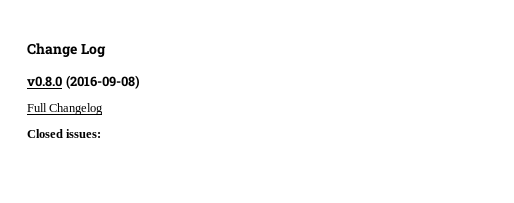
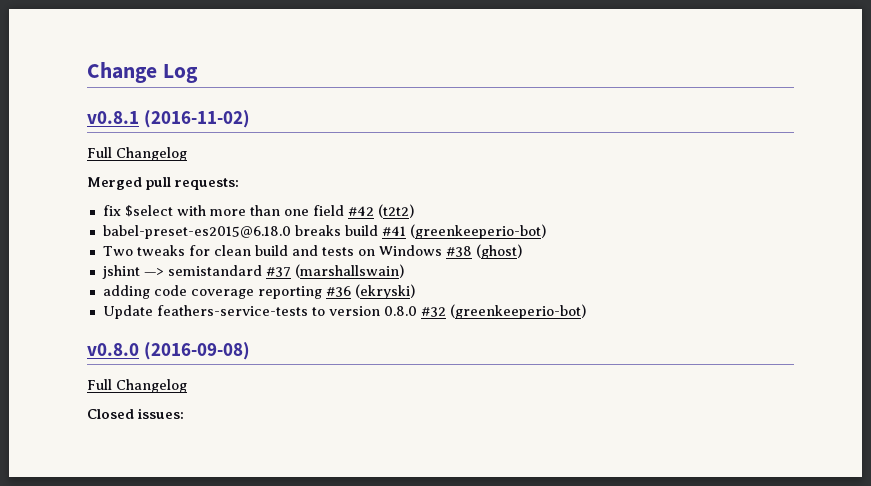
(106, 50) none -> [87,110,251,128] [87,147,187,161] [87,177,239,190] [102,204,414,218] [102,224,546,239] [102,244,522,259] [101,264,404,279] [102,284,415,299] [102,304,586,319] // v0.8.1 (2016-11-02) // Full Changelog // Merged pull requests: // fix $select with more than one field #42 (t2t2) // babel-preset-es2015@6.18.0 breaks build #41 (greenkeeperio-bot) // Two tweaks for clean build and tests on Windows #38 (ghost) // jshint —> semistandard #37 (marshallswain) // adding code coverage reporting #36 (ekryski) // Update feathers-service-tests to version 0.8.0 #32 (greenkeeperio-bot)

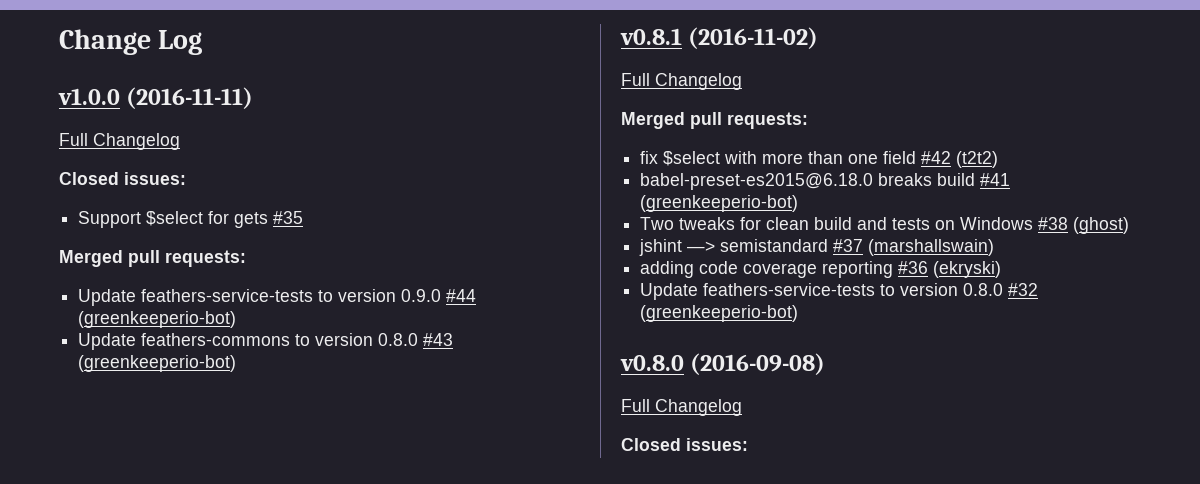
(198, 73) none -> [58,87,254,109] [59,133,180,150] [59,172,186,185] [78,211,304,228] [59,250,246,267] [78,289,477,306] [78,311,237,328] [78,333,454,350] [78,355,237,372] // v1.0.0 (2016-11-11) // Full Changelog // Closed issues: // Support $select for gets #35 // Merged pull requests: // Update feathers-service-tests to version 0.9.0 #44 (greenkeeperio-bot) // Update feathers-commons to version 0.8.0 #43 (greenkeeperio-bot)

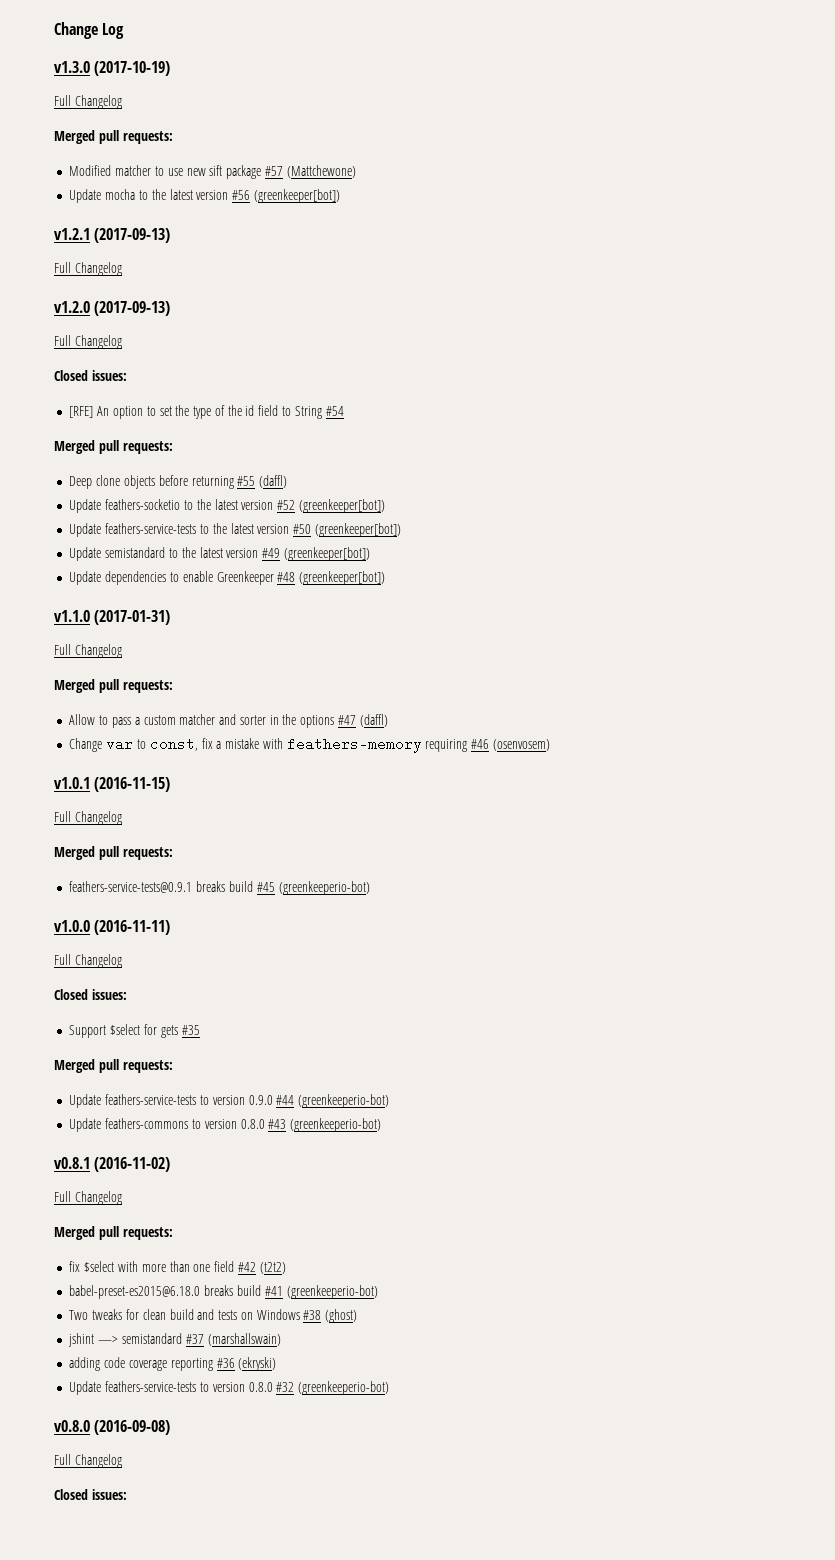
(203, 42) none -> [54,61,171,76] [54,95,122,109] [54,130,173,144] [69,165,356,179] [69,189,340,203] [54,228,171,243] [54,262,122,276] [54,301,171,316] [54,335,122,349] [54,370,127,381] [69,405,344,419] [54,440,173,454] [69,475,288,489] [69,499,385,513] [69,523,401,537] [69,547,370,561] [69,571,386,585] [54,610,171,625] [54,644,122,658] [54,679,173,693] [69,714,388,728] [69,737,550,753] [54,777,171,792] [54,811,122,825] [54,846,173,860] [69,881,370,895] // v1.3.0 (2017-10-19) // Full Changelog // Merged pull requests: // Modified matcher to use new sift package #57 (Mattchewone) // Update mocha to the latest version #56 (greenkeeper[bot]) // v1.2.1 (2017-09-13) // Full Changelog // v1.2.0 (2017-09-13) // Full Changelog // Closed issues: // [RFE] An option to set the type of the id field to String #54 // Merged pull requests: // Deep clone objects before returning #55 (daffl) // Update feathers-socketio to the latest version #52 (greenkeeper[bot]) // Update feathers-service-tests to the latest version #50 (greenkeeper[bot]) // Update semistandard to the latest version #49 (greenkeeper[bot]) // Update dependencies to enable Greenkeeper #48 (greenkeeper[bot]) // v1.1.0 (2017-01-31) // Full Changelog // Merged pull requests: // Allow to pass a custom matcher and sorter in the options #47 (daffl) // Change var to const, fix a mistake with feathers-memory requiring #46 (osenvosem) // v1.0.1 (2016-11-15) // Full Changelog // Merged pull requests: // feathers-service-tests@0.9.1 breaks build #45 (greenkeeperio-bot)

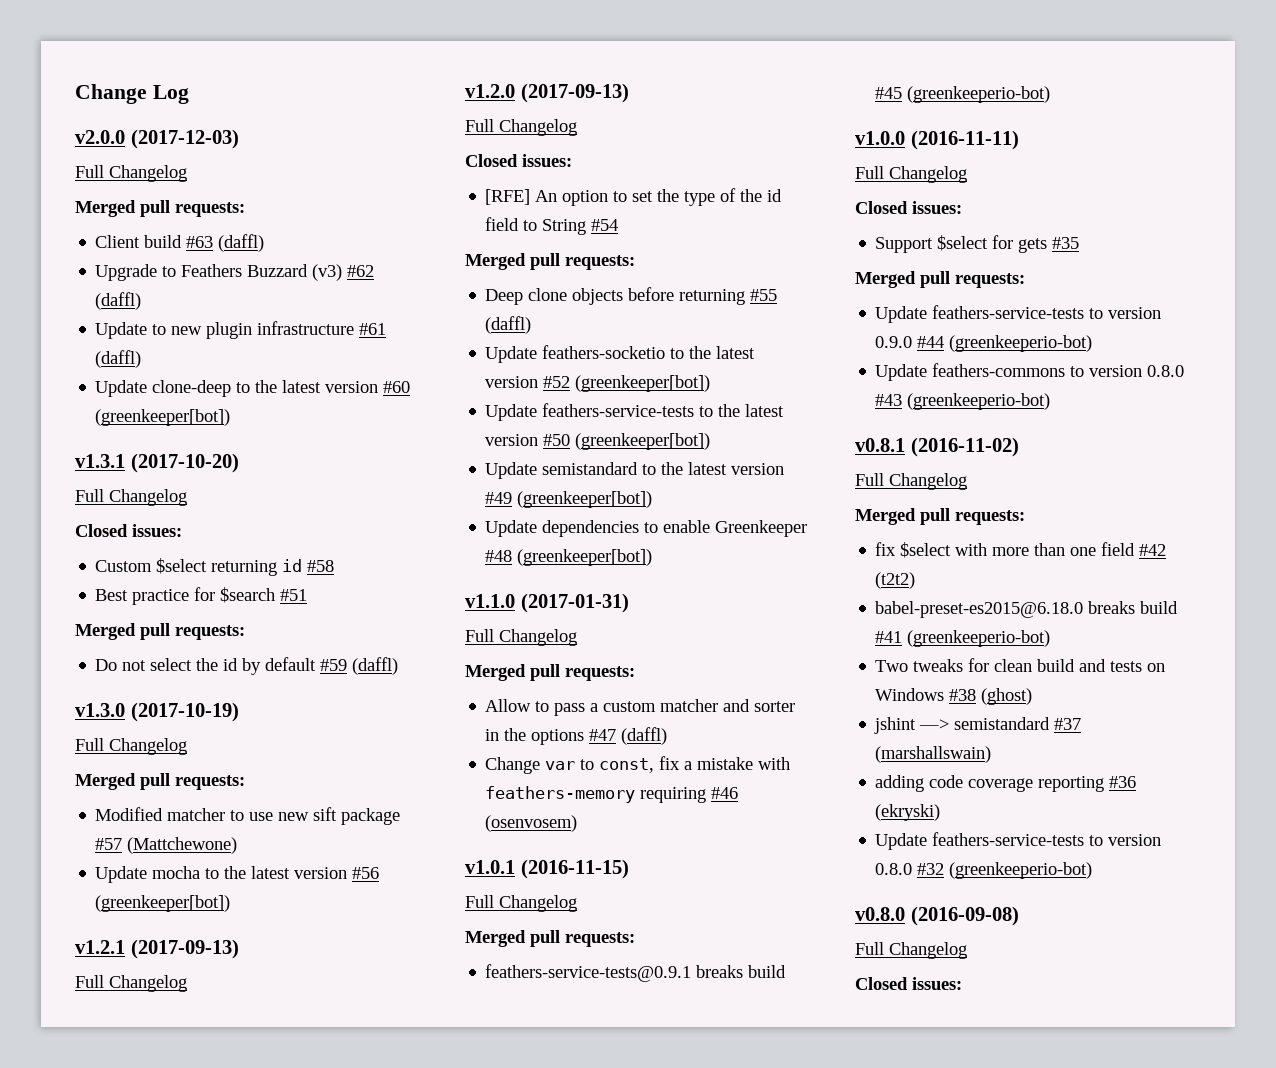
(125, 31) none -> [75,129,239,149] [75,165,187,182] [75,200,245,217] [95,234,265,252] [95,264,375,281] [95,292,142,310] [95,321,387,339] [95,350,142,368] [95,380,411,397] [95,409,231,426] [75,453,239,473] [75,489,187,506] [75,524,182,537] [95,558,335,576] [95,587,308,605] [75,623,245,640] [95,657,399,675] // v2.0.0 (2017-12-03) // Full Changelog // Merged pull requests: // Client build #63 (daffl) // Upgrade to Feathers Buzzard (v3) #62 (daffl) // Update to new plugin infrastructure #61 (daffl) // Update clone-deep to the latest version #60 (greenkeeper[bot]) // v1.3.1 (2017-10-20) // Full Changelog // Closed issues: // Custom $select returning id #58 // Best practice for $search #51 // Merged pull requests: // Do not select the id by default #59 (daffl)

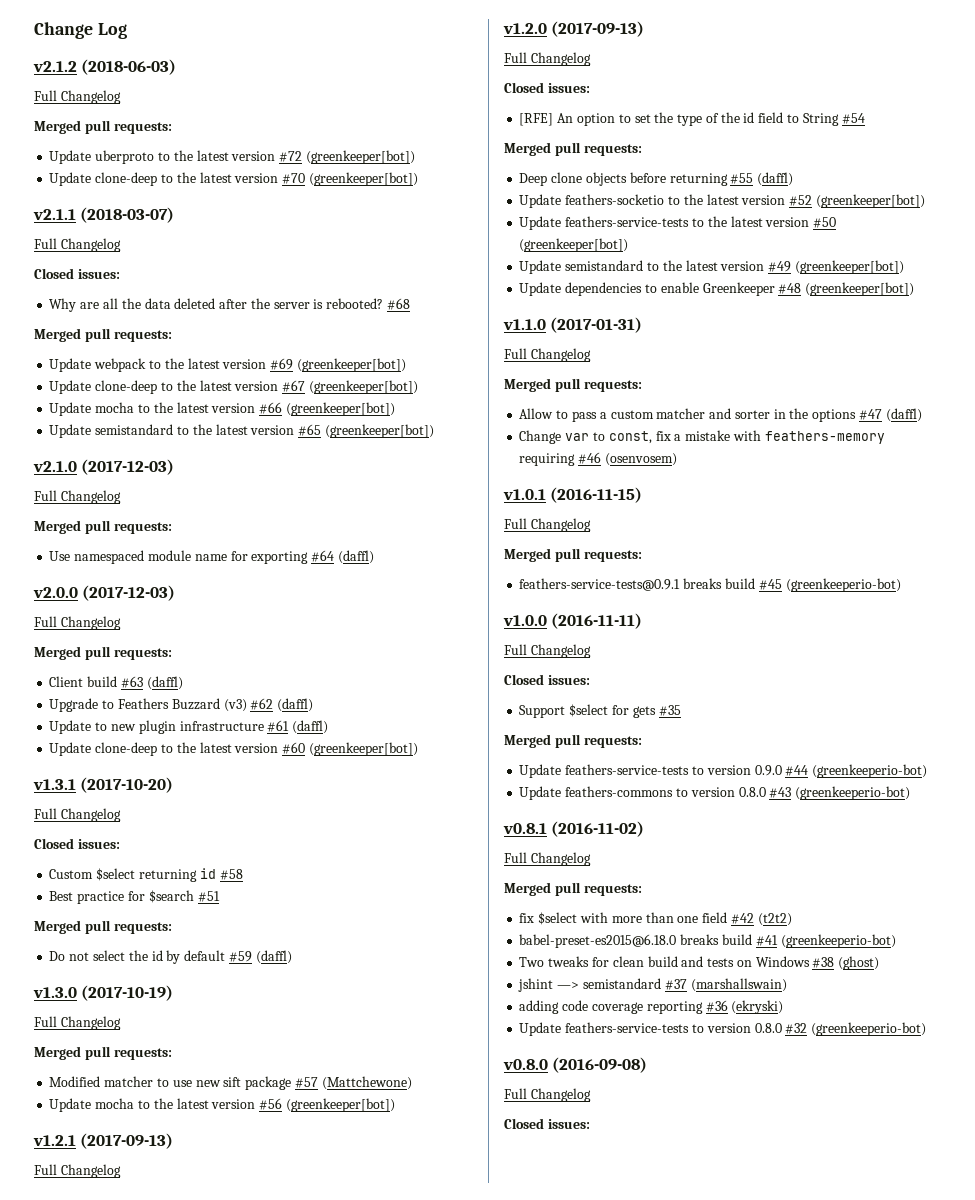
(189, 94) none -> [33,59,177,75] [34,90,121,104] [34,120,172,134] [49,150,415,164] [49,172,418,186] [33,207,175,223] [34,238,121,252] [34,268,120,279] [49,298,410,312] [34,328,172,342] [49,358,406,372] [49,380,418,394] [49,402,395,416] [49,424,434,438] [33,459,175,475] [34,490,121,504] [34,520,172,534] [49,550,374,564] // v2.1.2 (2018-06-03) // Full Changelog // Merged pull requests: // Update uberproto to the latest version #72 (greenkeeper[bot]) // Update clone-deep to the latest version #70 (greenkeeper[bot]) // v2.1.1 (2018-03-07) // Full Changelog // Closed issues: // Why are all the data deleted after the server is rebooted? #68 // Merged pull requests: // Update webpack to the latest version #69 (greenkeeper[bot]) // Update clone-deep to the latest version #67 (greenkeeper[bot]) // Update mocha to the latest version #66 (greenkeeper[bot]) // Update semistandard to the latest version #65 (greenkeeper[bot]) // v2.1.0 (2017-12-03) // Full Changelog // Merged pull requests: // Use namespaced module name for exporting #64 (daffl)

